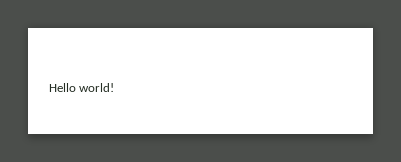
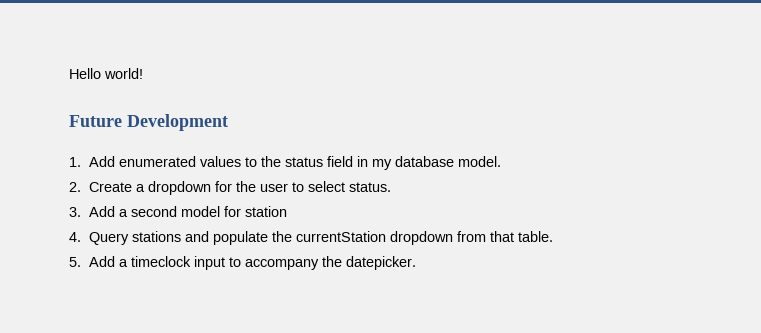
(115, 87) none -> [69,114,228,131] [69,156,501,170] [69,181,391,195] [69,206,287,217] [69,231,553,245] [69,256,416,270] // Future Development // 1. Add enumerated values to the status field in my database model. // 2. Create a dropdown for the user to select status. // 3. Add a second model for station // 4. Query stations and populate the currentStation dropdown from that table. // 5. Add a timeclock input to accompany the datepicker.

